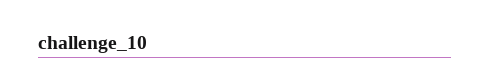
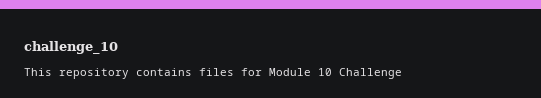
(147, 44) none -> [24,68,402,79] // This repository contains files for Module 10 Challenge

